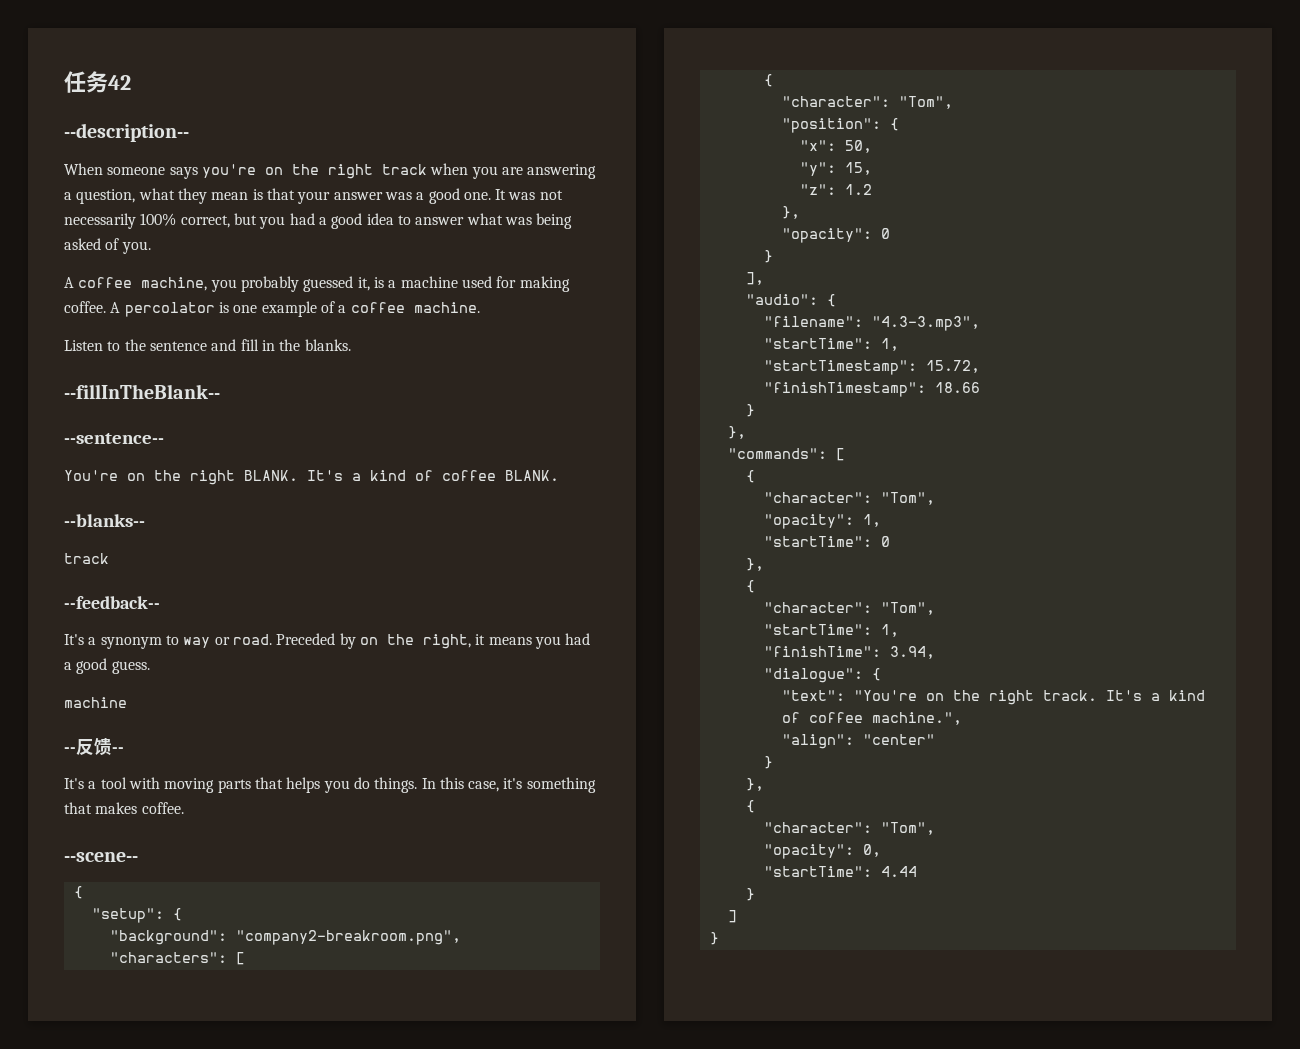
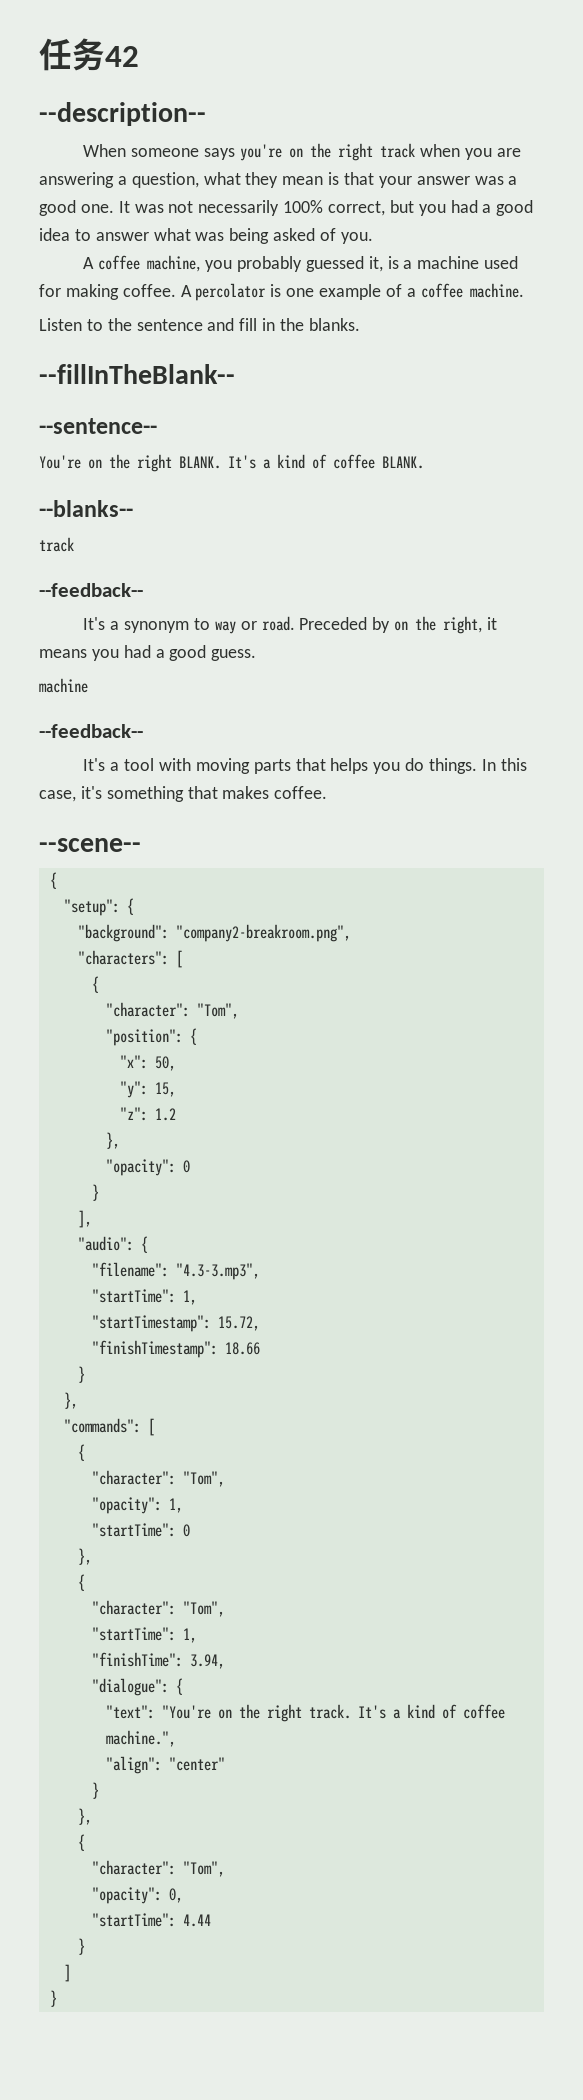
[64,738,124,756] --反馈-- -> [39,724,143,738] --feedback--

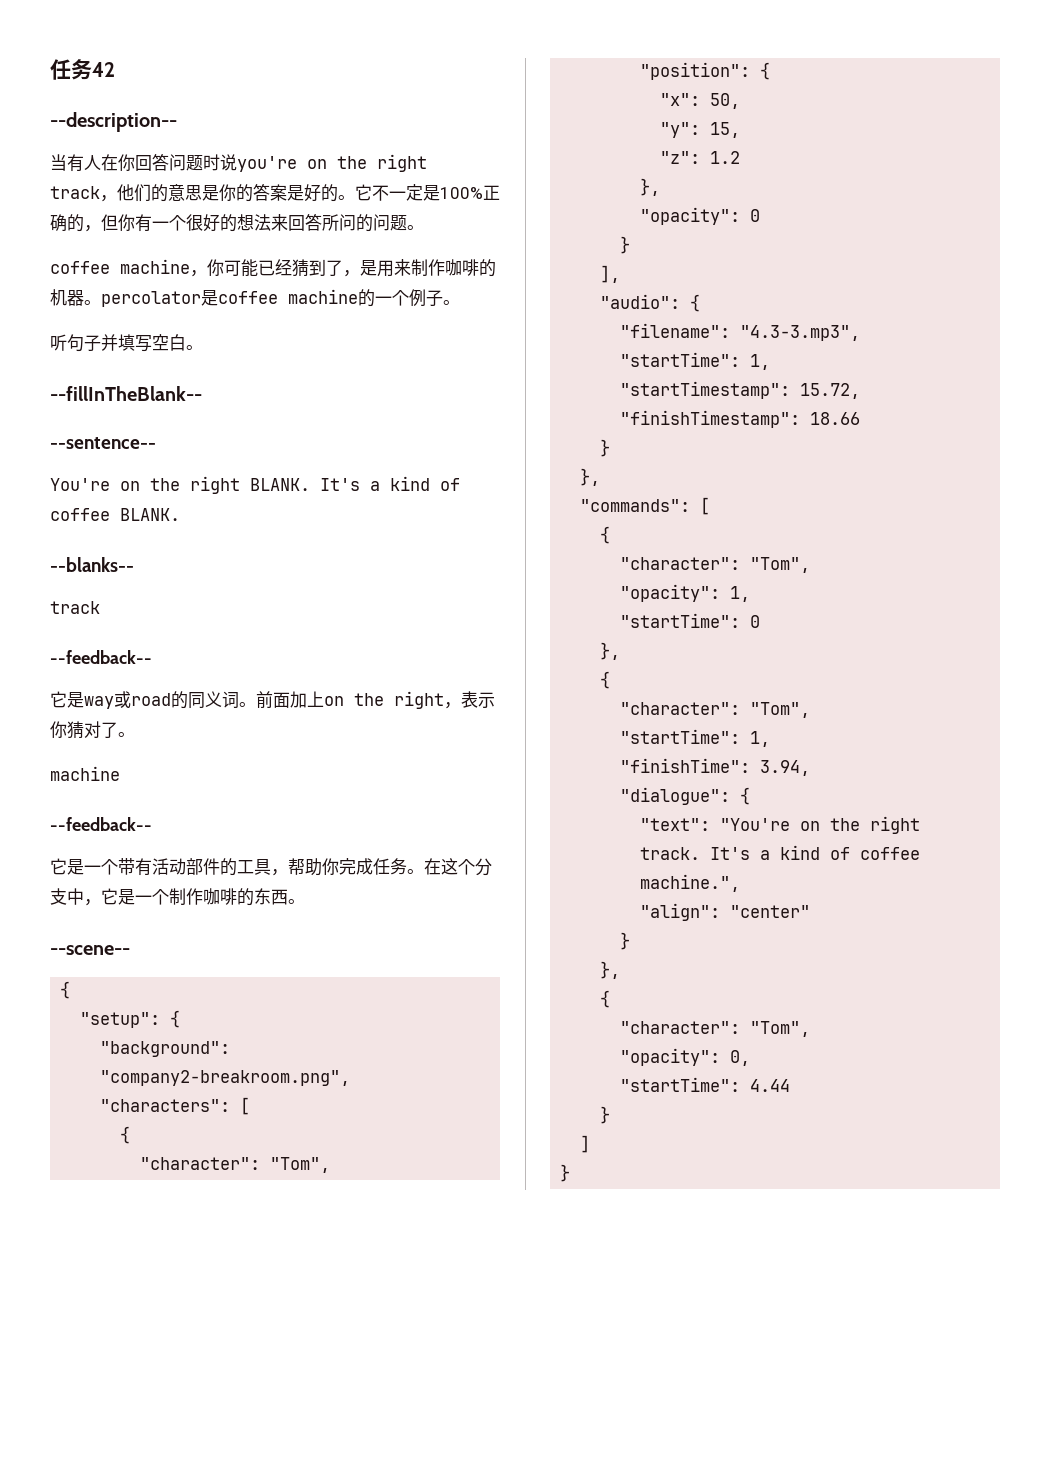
[83,144,236,160] When someone says -> [50,153,237,172] 当有人在你回答问题时说
[419,144,521,160] [39,172,518,188] [39,200,534,216] [39,228,373,244] [83,255,519,272] [39,283,524,301] [39,318,360,331] when you are answering a question, what they mean is that your answer was a good one. It was not necessarily 100% correct, but you had a good idea to answer what was being asked of you. // A coffee machine, you probably guessed it, is a machine used for making coffee. A percolator is one example of a coffee machine. // Listen to the sentence and fill in the blanks. -> [100,183,500,202] [50,213,424,232] [50,259,496,277] [50,289,460,307] [50,334,203,352] ，他们的意思是你的答案是好的。它不一定是100%正确的，但你有一个很好的想法来回答所问的问题。 // coffee machine，你可能已经猜到了，是用来制作咖啡的机器。percolator是coffee machine的一个例子。 // 听句子并填写空白。
[83,616,497,634] [39,645,257,661] [39,678,88,693] [39,724,143,738] [83,758,527,774] [39,786,328,802] It's a synonym to way or road. Preceded by on the right, it means you had a good guess. // machine // --feedback-- // It's a tool with moving parts that helps you do things. In this case, it's something that makes coffee. -> [50,691,495,709] [50,721,135,739] [50,766,120,781] [50,817,152,831] [50,858,492,876] [50,888,305,906] 它是way或road的同义词。前面加上on the right，表示你猜对了。 // machine // --feedback-- // 它是一个带有活动部件的工具，帮助你完成任务。在这个分支中，它是一个制作咖啡的东西。

